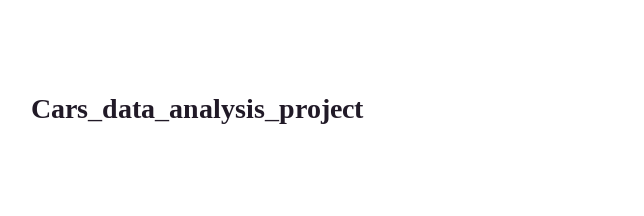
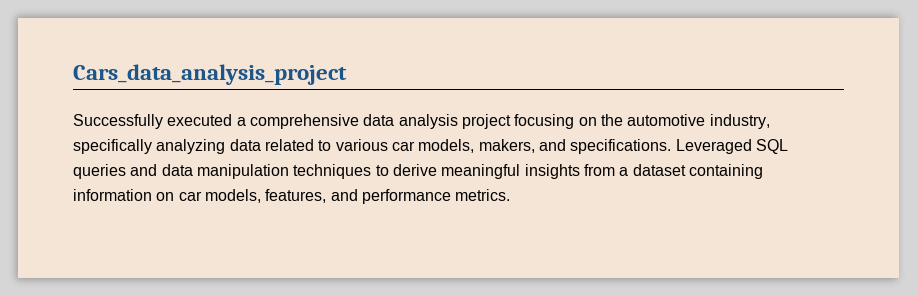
(364, 111) none -> [73,114,770,129] [73,139,788,154] [73,164,763,179] [73,189,511,204] // Successfully executed a comprehensive data analysis project focusing on the automotive industry, specifically analyzing data related to various car models, makers, and specifications. Leveraged SQL queries and data manipulation techniques to derive meaningful insights from a dataset containing information on car models, features, and performance metrics.

